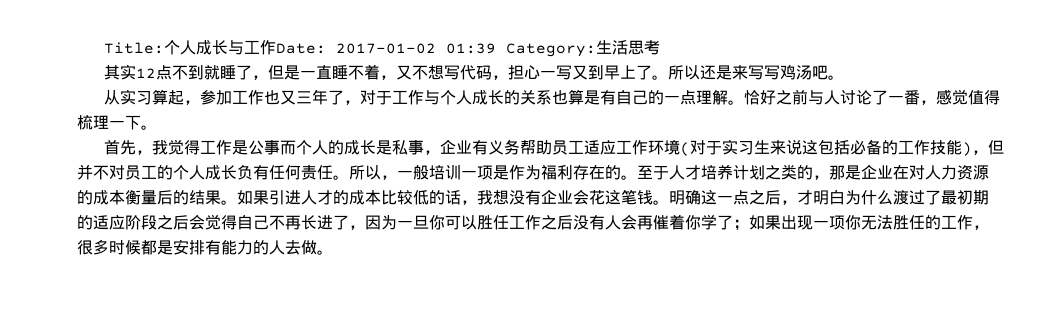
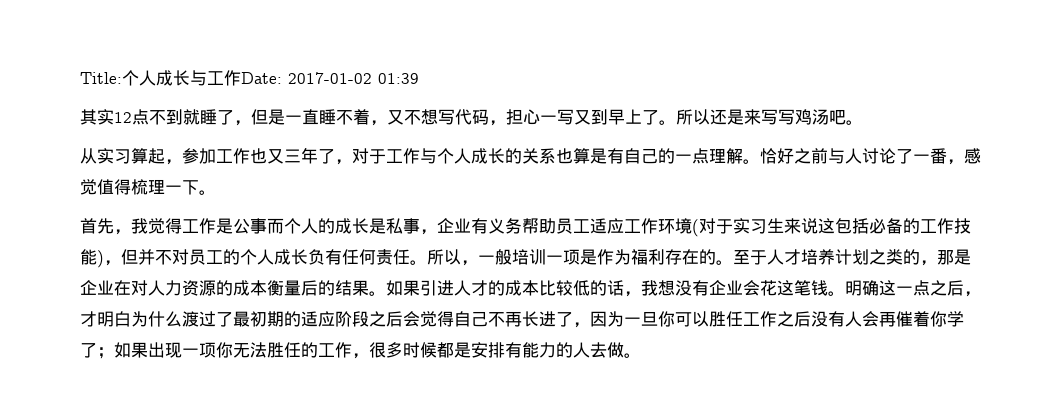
[505,40,660,57] Category:生活思考 -> (419, 78) none

